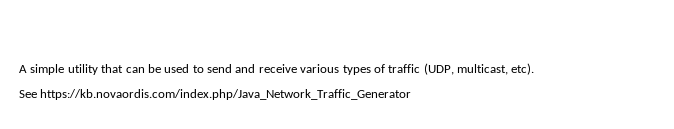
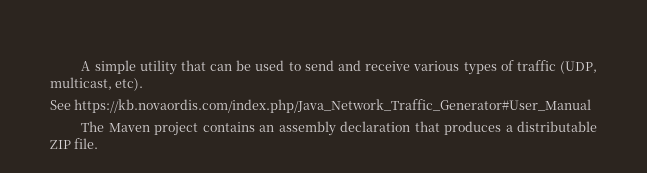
[40,89,412,100] https://kb.novaordis.com/index.php/Java_Network_Traffic_Generator -> [74,99,592,113] [81,121,597,136] [50,138,99,149] https://kb.novaordis.com/index.php/Java_Network_Traffic_Generator#User_Manual // The Maven project contains an assembly declaration that produces a distributable ZIP file.

